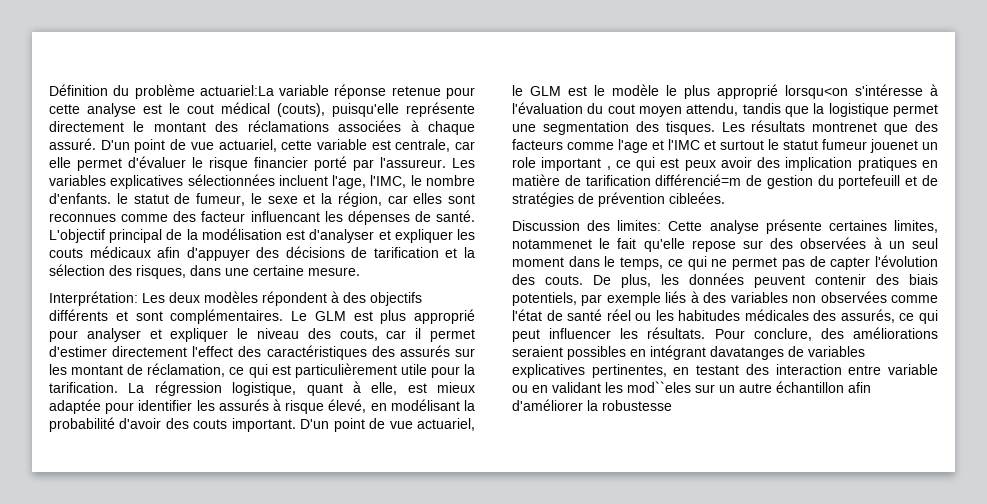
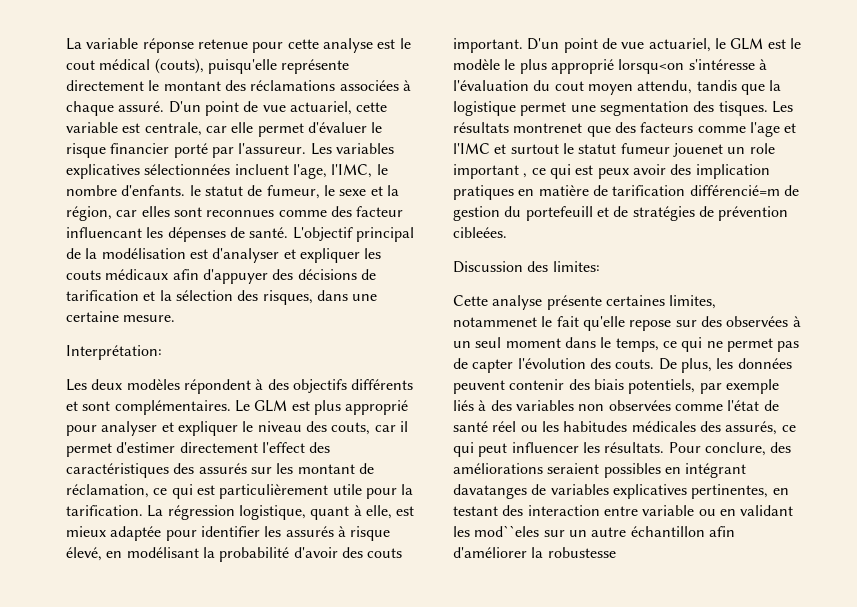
[49,84,274,99] Définition du problème actuariel:La -> [66,38,82,50] La
(138, 298) none -> (162, 352) //
(662, 225) none -> (600, 266) //

